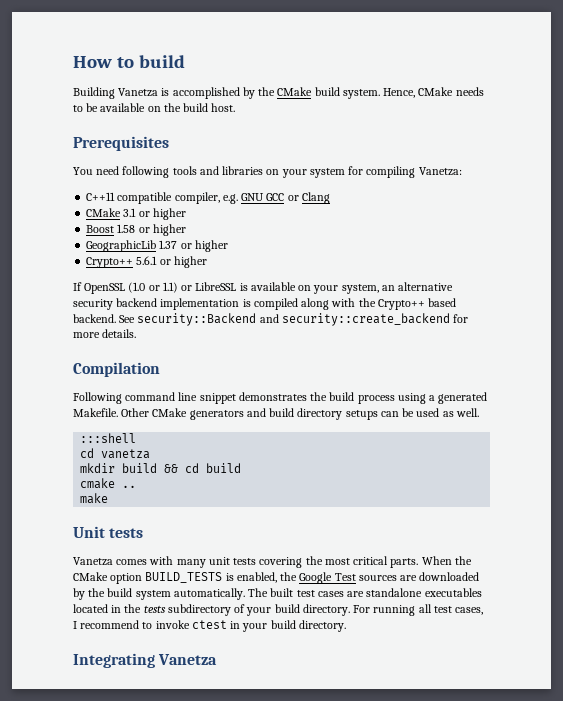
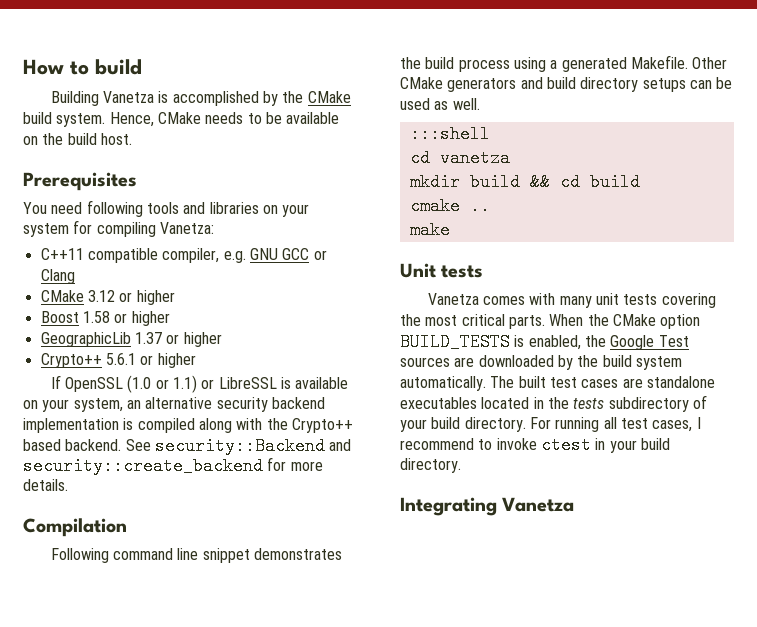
[123,208,137,217] 3.1 -> [87,290,115,302] 3.12

